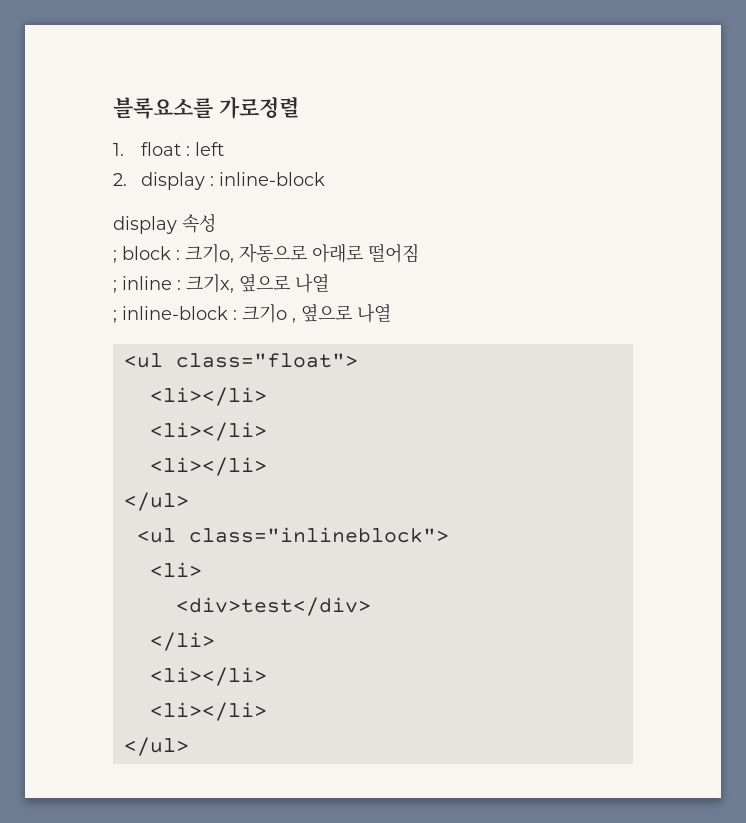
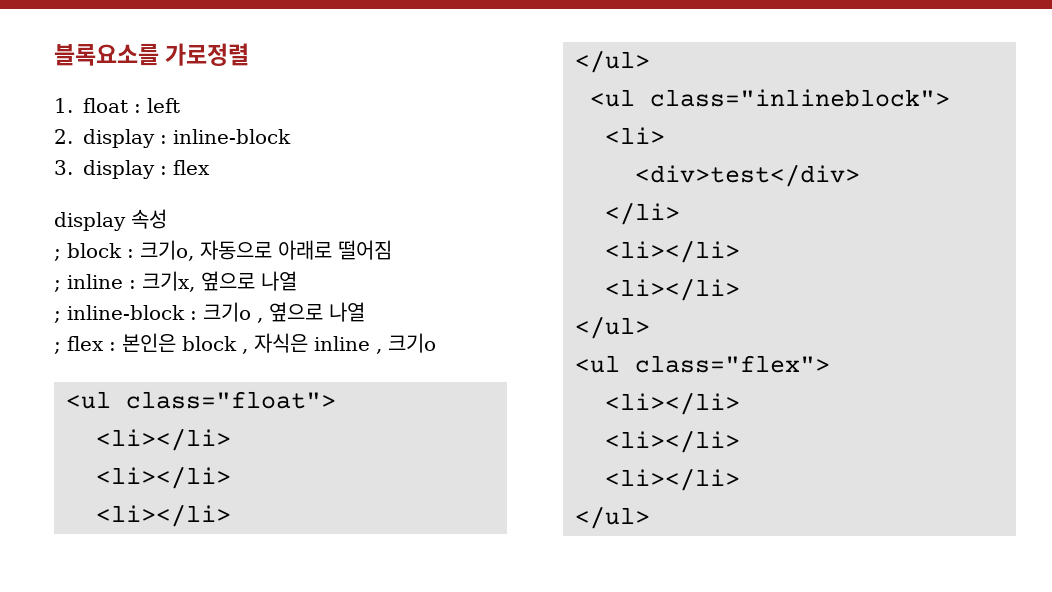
(325, 179) none -> [54,160,210,179] // 3. display : flex
(391, 313) none -> [54,333,436,354] // ; flex : 본인은 block , 자식은 inline , 크기o
(189, 746) none -> [575,355,830,373] [605,392,740,415] [605,430,740,453] [605,468,740,491] [575,506,650,529] // <ul class="flex"> // <li></li> // <li></li> // <li></li> // </ul>

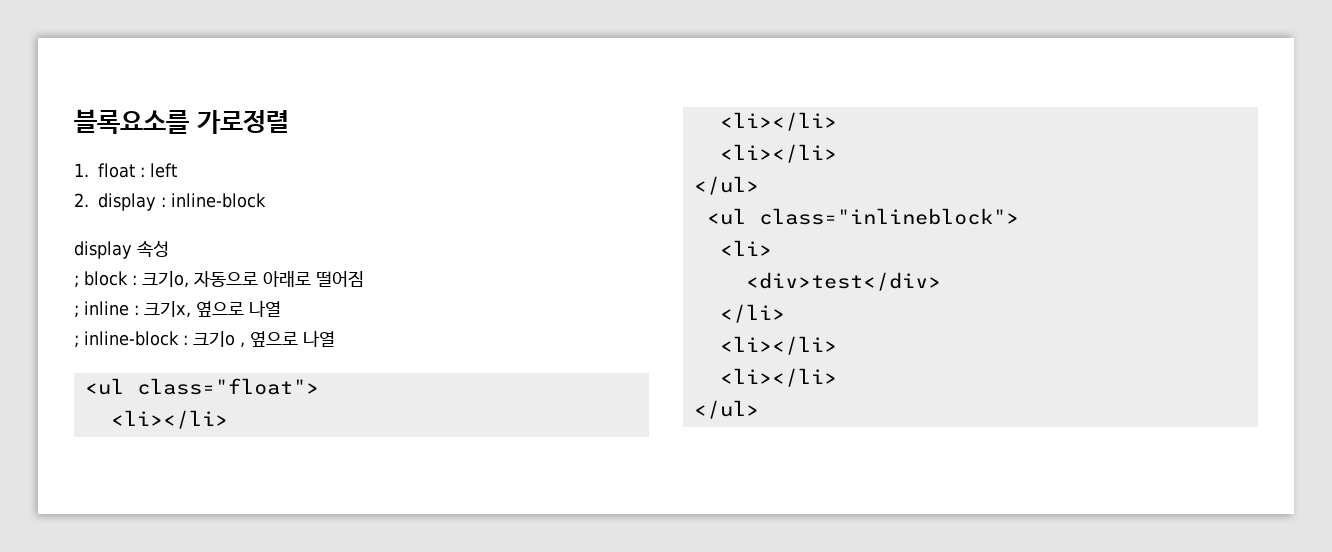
[54,160,210,179] // 3. display : flex -> (266, 200) none
[54,333,436,354] // ; flex : 본인은 block , 자식은 inline , 크기o -> (335, 338) none
[575,355,830,373] [605,392,740,415] [605,430,740,453] [605,468,740,491] [575,506,650,529] // <ul class="flex"> // <li></li> // <li></li> // <li></li> // </ul> -> (759, 409) none

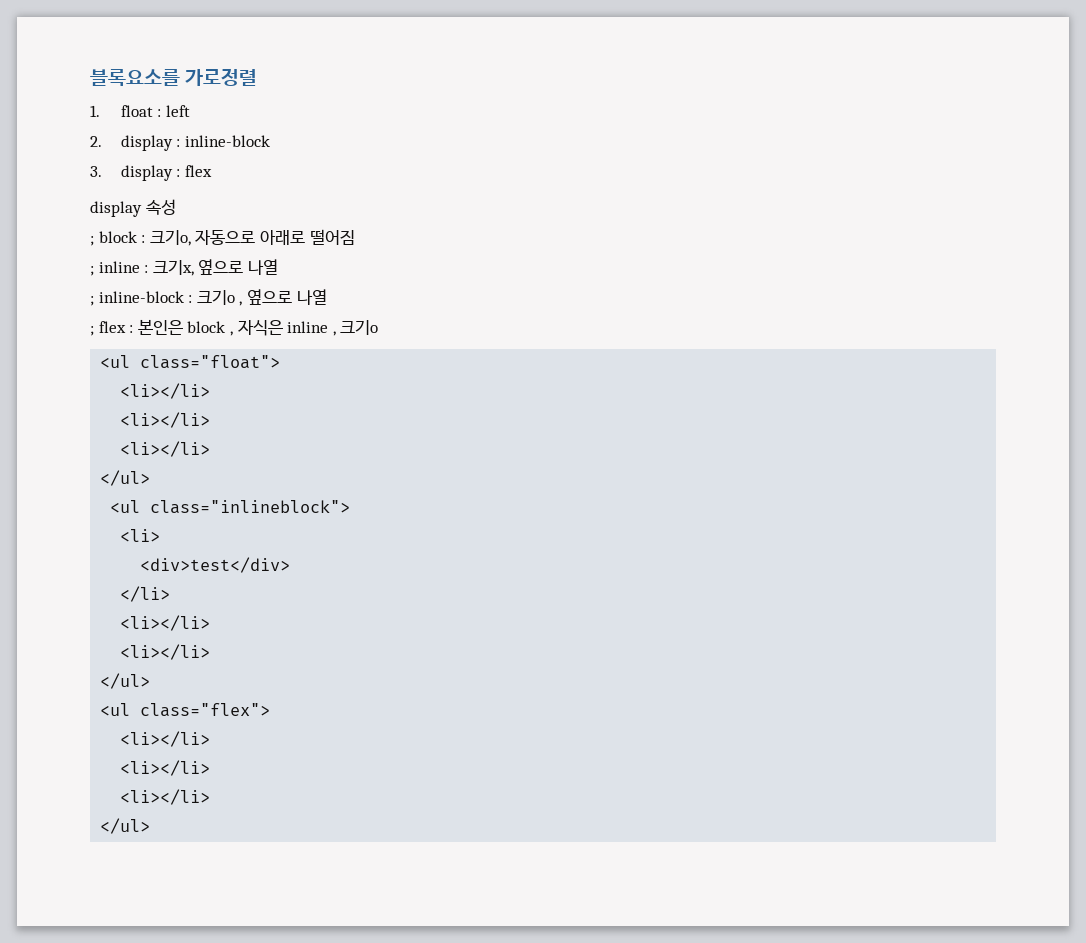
(266, 200) none -> [90,165,212,181] // 3. display : flex
(335, 338) none -> [90,319,379,336] // ; flex : 본인은 block , 자식은 inline , 크기o
(759, 409) none -> [100,703,271,717] [120,731,211,747] [120,760,211,776] [120,789,211,805] [100,818,151,834] // <ul class="flex"> // <li></li> // <li></li> // <li></li> // </ul>

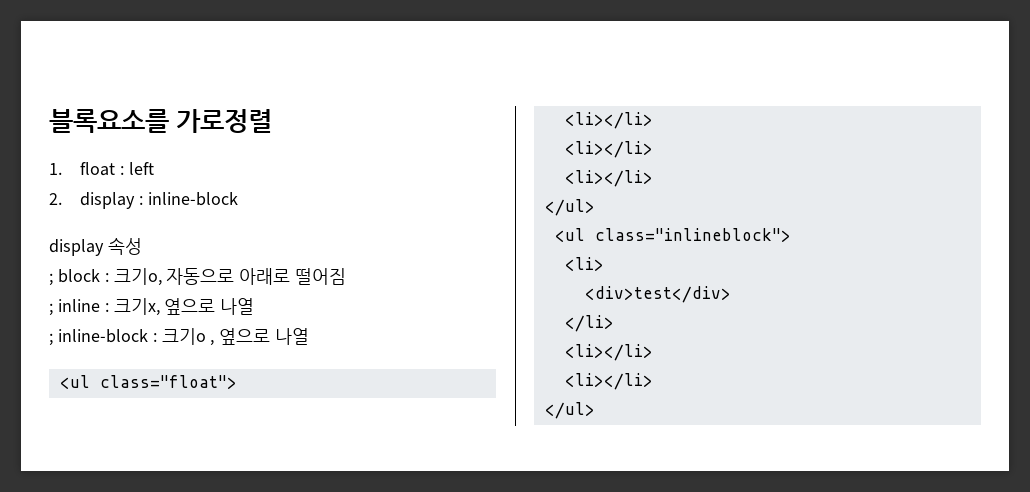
[90,165,212,181] // 3. display : flex -> (238, 199) none
[90,319,379,336] // ; flex : 본인은 block , 자식은 inline , 크기o -> (310, 336) none
[100,703,271,717] [120,731,211,747] [120,760,211,776] [120,789,211,805] [100,818,151,834] // <ul class="flex"> // <li></li> // <li></li> // <li></li> // </ul> -> (595, 410) none

